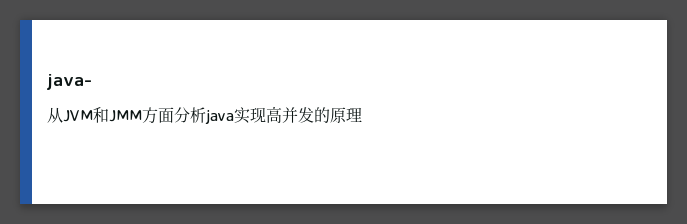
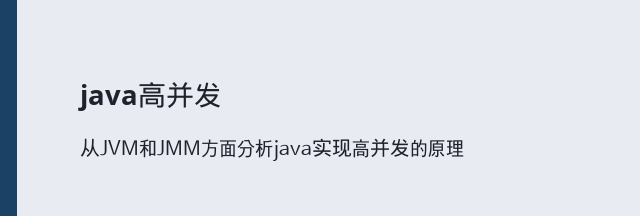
[47,74,92,90] java- -> [78,82,222,111] java高并发

